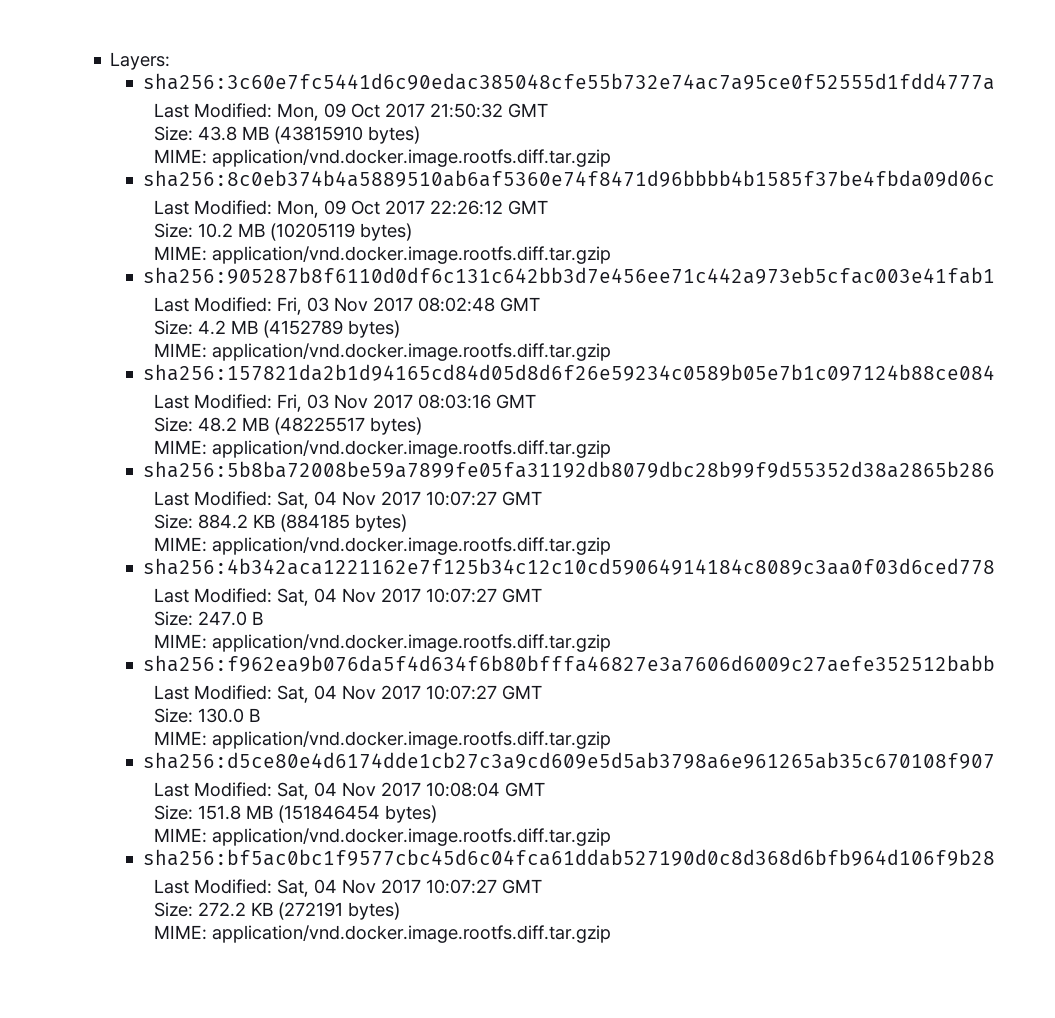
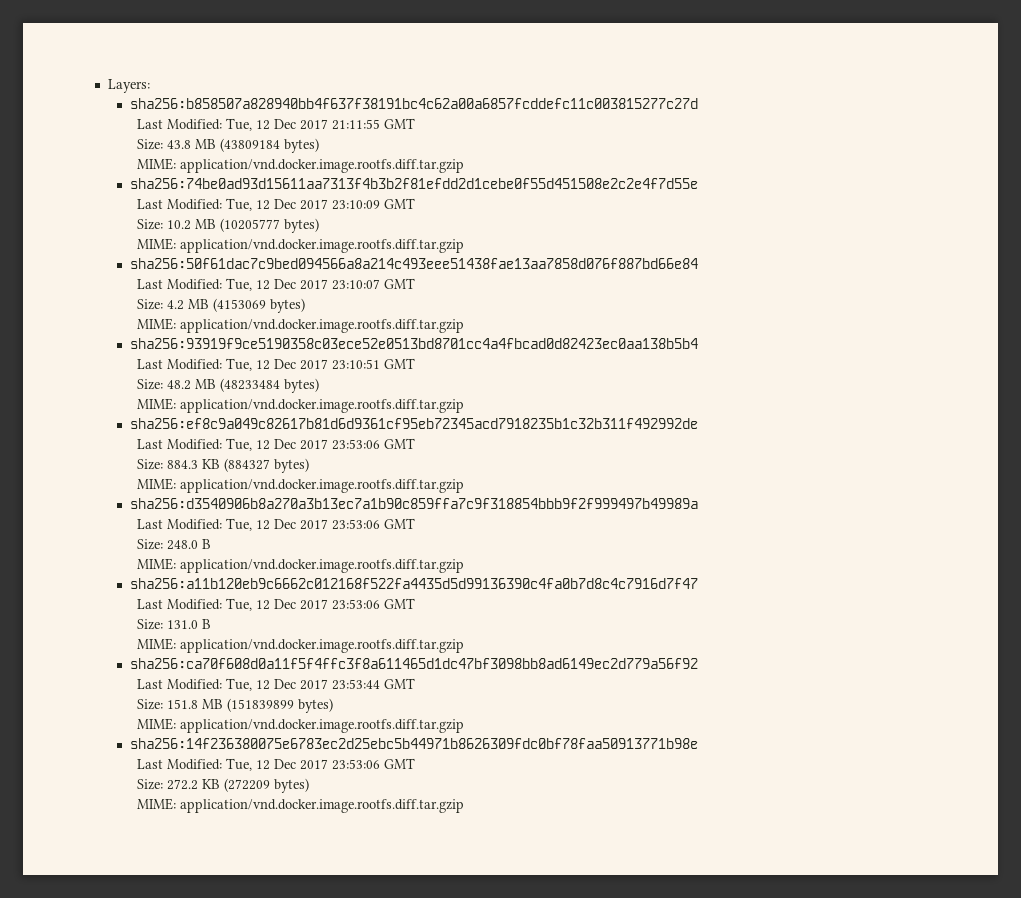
[142,73,995,90] [154,103,504,121] sha256:3c60e7fc5441d6c90edac385048cfe55b732e74ac7a95ce0f52555d1fdd4777a // Last Modified: Mon, 09 Oct 2017 21:50:32 -> [130,98,699,109] [136,118,380,131] sha256:b858507a828940bb4f637f38191bc4c62a00a6857fcddefc11c003815277c27d // Last Modified: Tue, 12 Dec 2017 21:11:55
[274,126,421,144] [154,149,612,167] [142,170,995,187] [154,200,504,218] (43815910 bytes) // MIME: application/vnd.docker.image.rootfs.diff.tar.gzip // sha256:8c0eb374b4a5889510ab6af5360e74f8471d96bbbb4b1585f37be4fbda09d06c // Last Modified: Mon, 09 Oct 2017 22:26:12 -> [219,138,319,153] [136,158,464,173] [130,178,699,189] [136,198,380,211] (43809184 bytes) // MIME: application/vnd.docker.image.rootfs.diff.tar.gzip // sha256:74be0ad93d15611aa7313f4b3b2f81efdd2d1cebe0f55d451508e2c2e4f7d55e // Last Modified: Tue, 12 Dec 2017 23:10:09
[270,223,413,241] [154,246,612,264] [142,267,995,284] [154,297,496,315] (10205119 bytes) // MIME: application/vnd.docker.image.rootfs.diff.tar.gzip // sha256:905287b8f6110d0df6c131c642bb3d7e456ee71c442a973eb5cfac003e41fab1 // Last Modified: Fri, 03 Nov 2017 08:02:48 -> [219,218,319,233] [136,238,464,253] [130,258,699,269] [136,278,380,291] (10205777 bytes) // MIME: application/vnd.docker.image.rootfs.diff.tar.gzip // sha256:50f61dac7c9bed094566a8a214c493eee51438fae13aa7858d076f887bd66e84 // Last Modified: Tue, 12 Dec 2017 23:10:07
[263,320,401,338] [154,343,612,361] [142,364,995,381] [154,394,492,412] (4152789 bytes) // MIME: application/vnd.docker.image.rootfs.diff.tar.gzip // sha256:157821da2b1d94165cd84d05d8d6f26e59234c0589b05e7b1c097124b88ce084 // Last Modified: Fri, 03 Nov 2017 08:03:16 -> [212,298,305,313] [136,318,464,333] [130,338,699,349] [136,358,380,371] (4153069 bytes) // MIME: application/vnd.docker.image.rootfs.diff.tar.gzip // sha256:93919f9ce5190358c03ece52e0513bd8701cc4a4fbcad0d82423ec0aa138b5b4 // Last Modified: Tue, 12 Dec 2017 23:10:51
[274,417,423,435] [154,440,612,458] [142,461,995,478] [154,491,543,509] [154,514,408,532] [154,537,612,555] [142,558,995,575] [154,588,543,606] [154,611,264,626] [154,634,612,652] [142,655,995,672] [154,685,543,703] [154,708,261,723] [154,731,612,749] [142,752,995,769] [154,782,501,800] (48225517 bytes) // MIME: application/vnd.docker.image.rootfs.diff.tar.gzip // sha256:5b8ba72008be59a7899fe05fa31192db8079dbc28b99f9d55352d38a2865b286 // Last Modified: Sat, 04 Nov 2017 10:07:27 GMT // Size: 884.2 KB (884185 bytes) // MIME: application/vnd.docker.image.rootfs.diff.tar.gzip // sha256:4b342aca1221162e7f125b34c12c10cd59064914184c8089c3aa0f03d6ced778 // Last Modified: Sat, 04 Nov 2017 10:07:27 GMT // Size: 247.0 B // MIME: application/vnd.docker.image.rootfs.diff.tar.gzip // sha256:f962ea9b076da5f4d634f6b80bfffa46827e3a7606d6009c27aefe352512babb // Last Modified: Sat, 04 Nov 2017 10:07:27 GMT // Size: 130.0 B // MIME: application/vnd.docker.image.rootfs.diff.tar.gzip // sha256:d5ce80e4d6174dde1cb27c3a9cd609e5d5ab3798a6e961265ab35c670108f907 // Last Modified: Sat, 04 Nov 2017 10:08:04 -> [219,378,319,393] [136,398,464,413] [130,418,699,429] [136,438,415,451] [136,458,309,473] [136,478,464,493] [130,498,699,509] [136,518,415,531] [136,539,211,550] [136,558,464,573] [130,578,699,589] [136,598,415,611] [136,619,211,630] [136,638,464,653] [130,658,699,669] [136,678,380,691] (48233484 bytes) // MIME: application/vnd.docker.image.rootfs.diff.tar.gzip // sha256:ef8c9a049c82617b81d6d9361cf95eb72345acd7918235b1c32b311f492992de // Last Modified: Tue, 12 Dec 2017 23:53:06 GMT // Size: 884.3 KB (884327 bytes) // MIME: application/vnd.docker.image.rootfs.diff.tar.gzip // sha256:d3540906b8a270a3b13ec7a1b90c859ffa7c9f318854bbb9f2f999497b49989a // Last Modified: Tue, 12 Dec 2017 23:53:06 GMT // Size: 248.0 B // MIME: application/vnd.docker.image.rootfs.diff.tar.gzip // sha256:a11b120eb9c6662c012168f522fa4435d5d99136390c4fa0b7d8c4c7916d7f47 // Last Modified: Tue, 12 Dec 2017 23:53:06 GMT // Size: 131.0 B // MIME: application/vnd.docker.image.rootfs.diff.tar.gzip // sha256:ca70f608d0a11f5f4ffc3f8a611465d1dc47bf3098bb8ad6149ec2d779a56f92 // Last Modified: Tue, 12 Dec 2017 23:53:44
[278,805,438,823] [154,828,612,846] [142,849,995,866] [154,879,498,897] (151846454 bytes) // MIME: application/vnd.docker.image.rootfs.diff.tar.gzip // sha256:bf5ac0bc1f9577cbc45d6c04fca61ddab527190d0c8d368d6bfb964d106f9b28 // Last Modified: Sat, 04 Nov 2017 10:07:27 -> [226,698,333,713] [136,718,464,733] [130,738,699,749] [136,758,380,771] (151839899 bytes) // MIME: application/vnd.docker.image.rootfs.diff.tar.gzip // sha256:14f236380075e6783ec2d25ebc5b44971b8626309fdc0bf78faa50913771b98e // Last Modified: Tue, 12 Dec 2017 23:53:06
[278,902,344,920] (272191 -> [223,778,270,792] (272209

